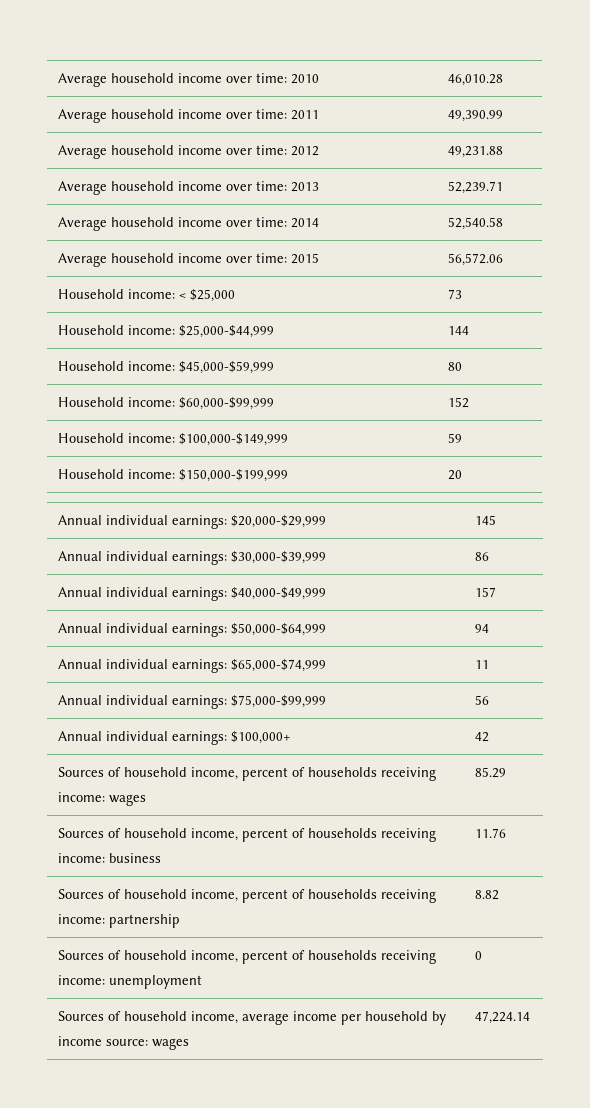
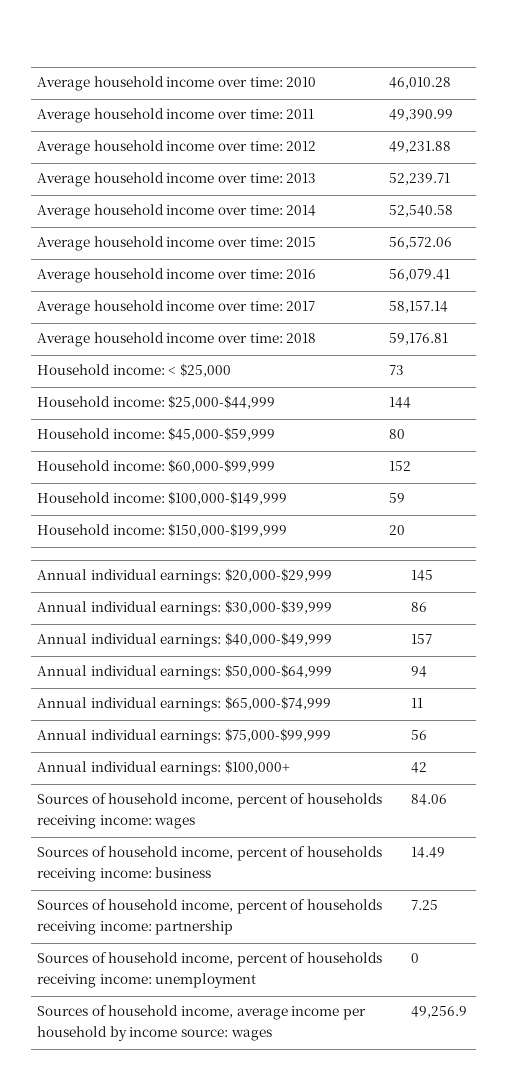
(503, 259) none -> [37,268,317,283] [389,269,451,281] [37,300,316,315] [389,301,449,313] [37,332,317,347] [389,333,449,345] // Average household income over time: 2016 | 56,079.41 // Average household income over time: 2017 | 58,157.14 // Average household income over time: 2018 | 59,176.81
[474,767,506,778] 85.29 -> [411,794,448,805] 84.06
[474,828,506,838] 11.76 -> [411,847,446,858] 14.49
[474,890,499,900] 8.82 -> [411,900,439,910] 7.25
[474,1011,530,1024] 47,224.14 -> [411,1006,468,1018] 49,256.9

